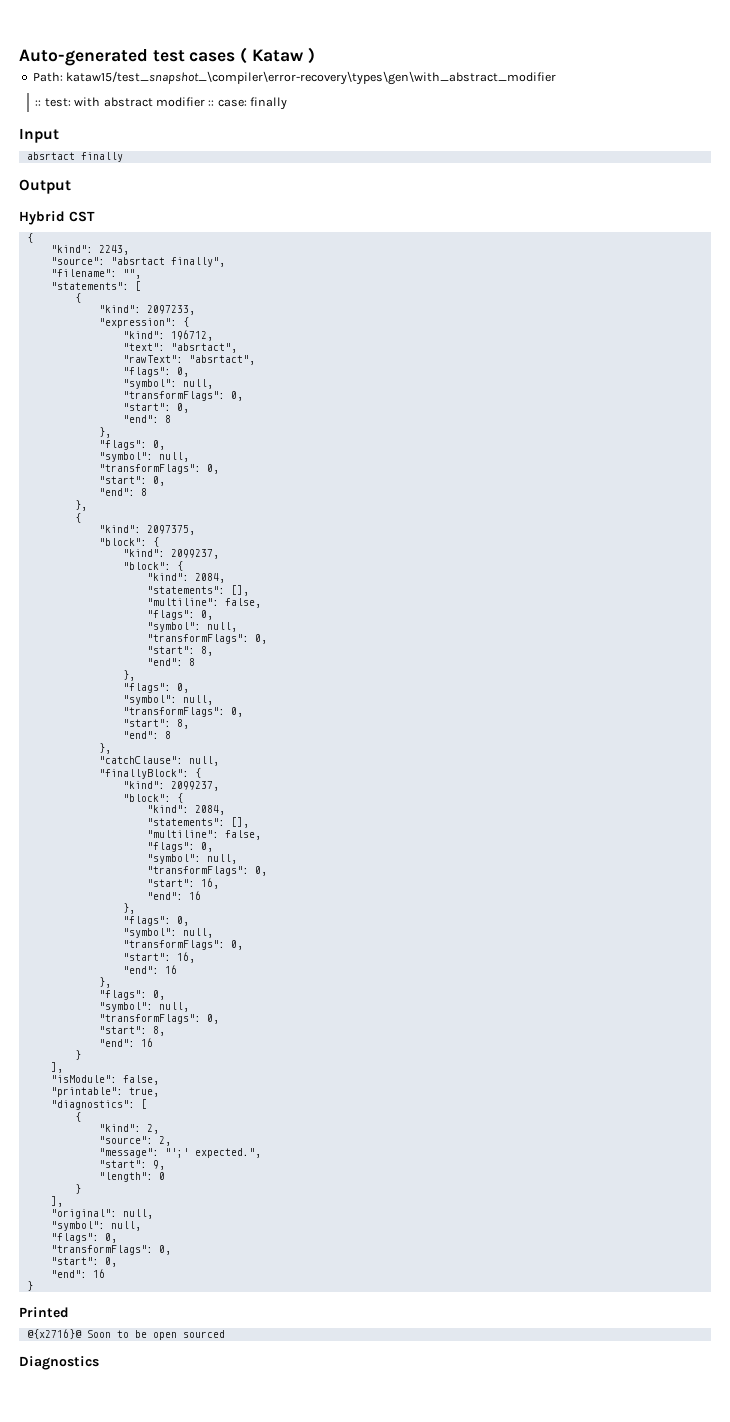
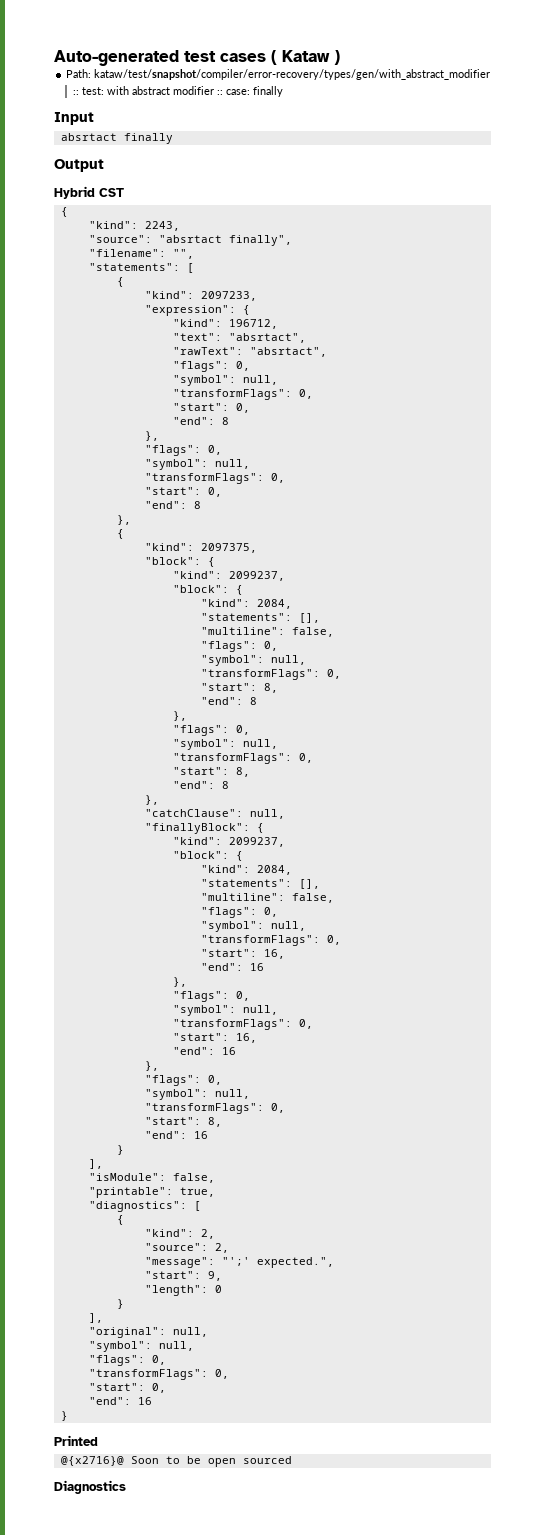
[66,71,557,85] kataw15/test_snapshot_\compiler\error-recovery\types\gen\with_abstract_modifier -> [94,69,491,80] kataw/test/snapshot/compiler/error-recovery/types/gen/with_abstract_modifier

